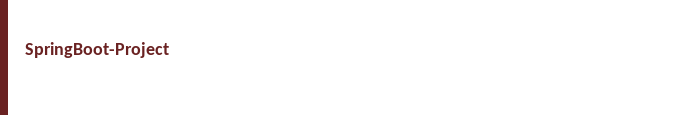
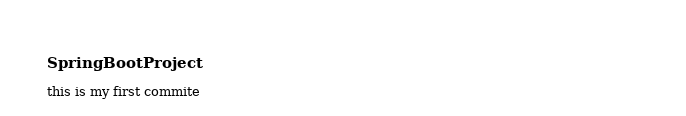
[25,42,169,58] SpringBoot-Project -> [47,57,203,71] [47,86,200,99] SpringBootProject // this is my first commite

